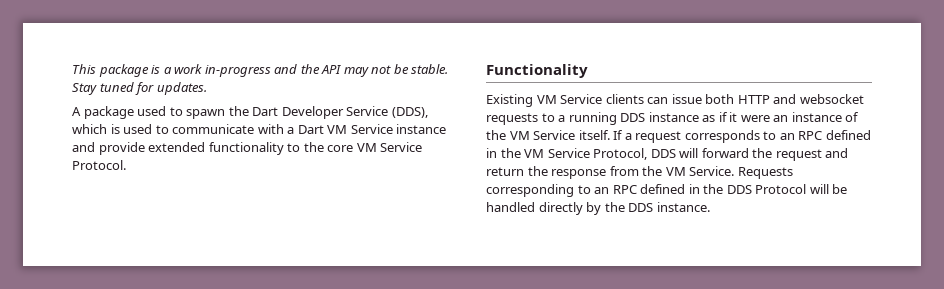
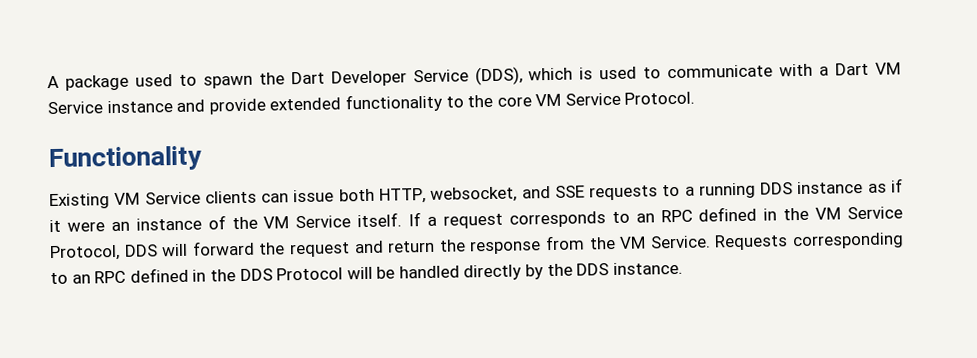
[72,64,449,77] [72,82,207,95] This package is a work in-progress and the API may not be stable. Stay tuned for updates. // -> (47, 82) none
[737,94,864,104] HTTP and websocket -> [378,185,585,204] HTTP, websocket, and SSE

